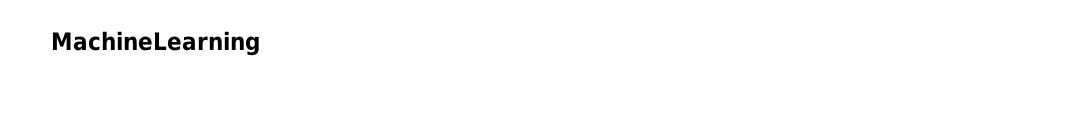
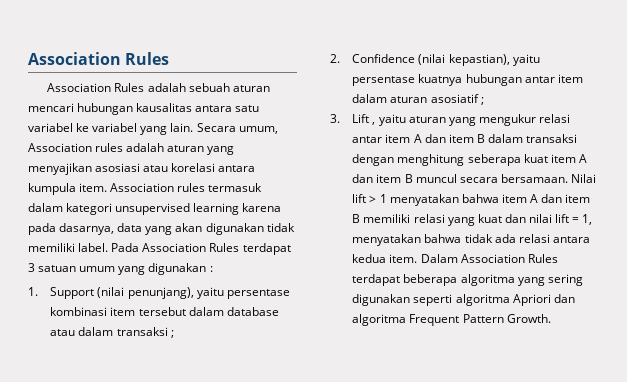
[51,31,260,56] MachineLearning -> [28,52,170,65] [47,83,270,92] [28,103,260,115] [28,123,278,135] [28,143,235,155] [28,163,256,175] [28,183,263,195] [28,203,282,215] [28,223,295,235] [28,243,291,255] [28,263,213,275] [28,287,290,299] [50,307,279,316] [50,327,174,338] [330,54,540,66] [352,74,583,86] [352,94,484,105] [330,114,570,126] [352,134,578,143] [352,154,587,166] [352,174,596,183] [352,194,591,206] [352,214,593,226] [352,234,590,246] [352,254,558,263] [352,274,583,286] [352,294,575,306] [352,314,551,326] Association Rules // Association Rules adalah sebuah aturan mencari hubungan kausalitas antara satu variabel ke variabel yang lain. Secara umum, Association rules adalah aturan yang menyajikan asosiasi atau korelasi antara kumpula item. Association rules termasuk dalam kategori unsupervised learning karena pada dasarnya, data yang akan digunakan tidak memiliki label. Pada Association Rules terdapat 3 satuan umum yang digunakan : // 1. Support (nilai penunjang), yaitu persentase kombinasi item tersebut dalam database atau dalam transaksi ; // 2. Confidence (nilai kepastian), yaitu persentase kuatnya hubungan antar item dalam aturan asosiatif ; // 3. Lift , yaitu aturan yang mengukur relasi antar item A dan item B dalam transaksi dengan menghitung seberapa kuat item A dan item B muncul secara bersamaan. Nilai lift > 1 menyatakan bahwa item A dan item B memiliki relasi yang kuat dan nilai lift = 1, menyatakan bahwa tidak ada relasi antara kedua item. Dalam Association Rules terdapat beberapa algoritma yang sering digunakan seperti algoritma Apriori dan algoritma Frequent Pattern Growth.

